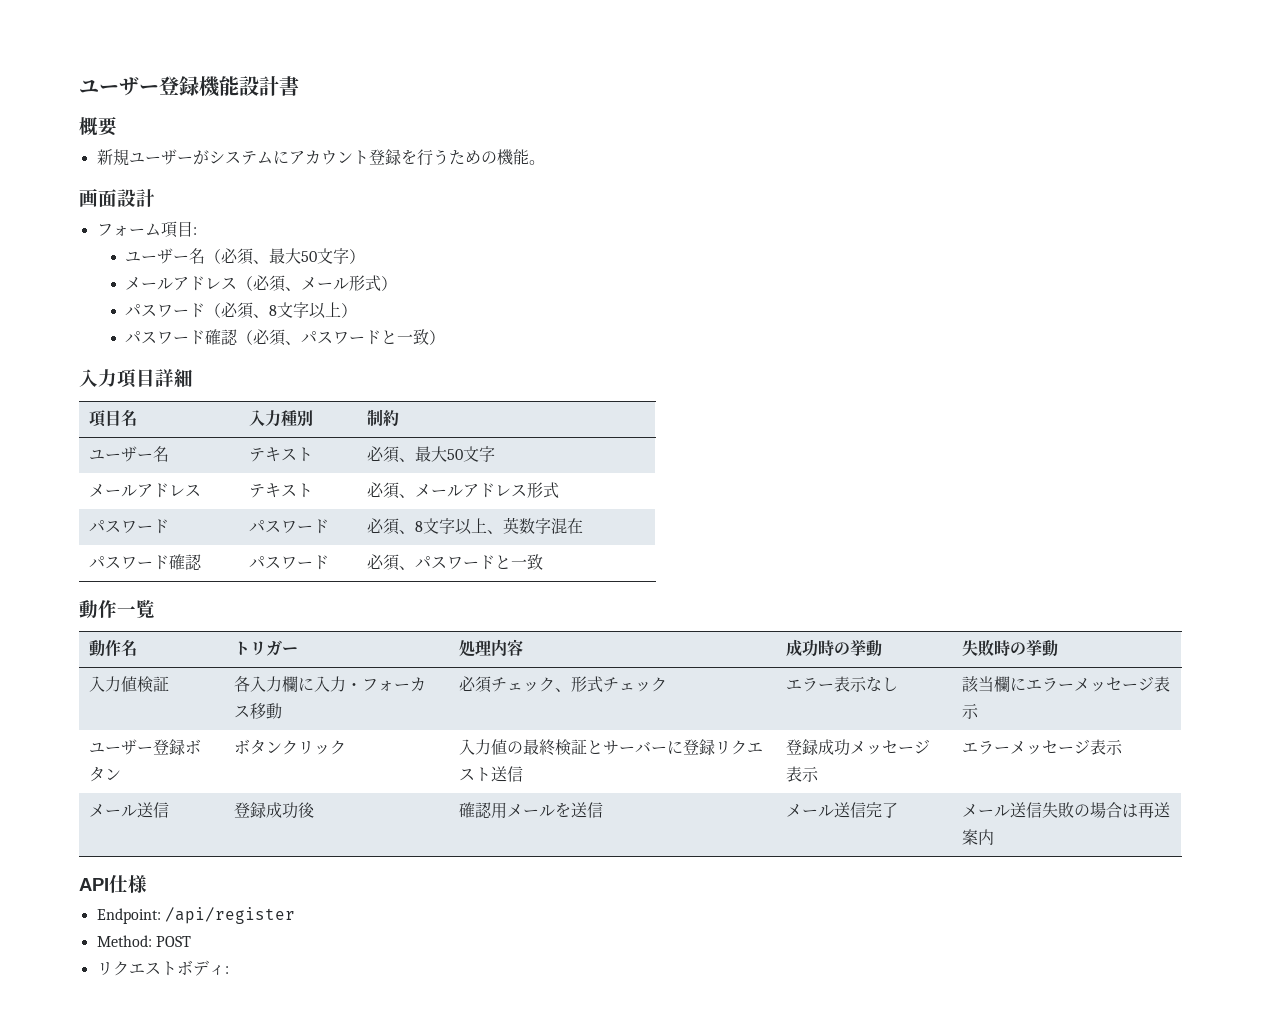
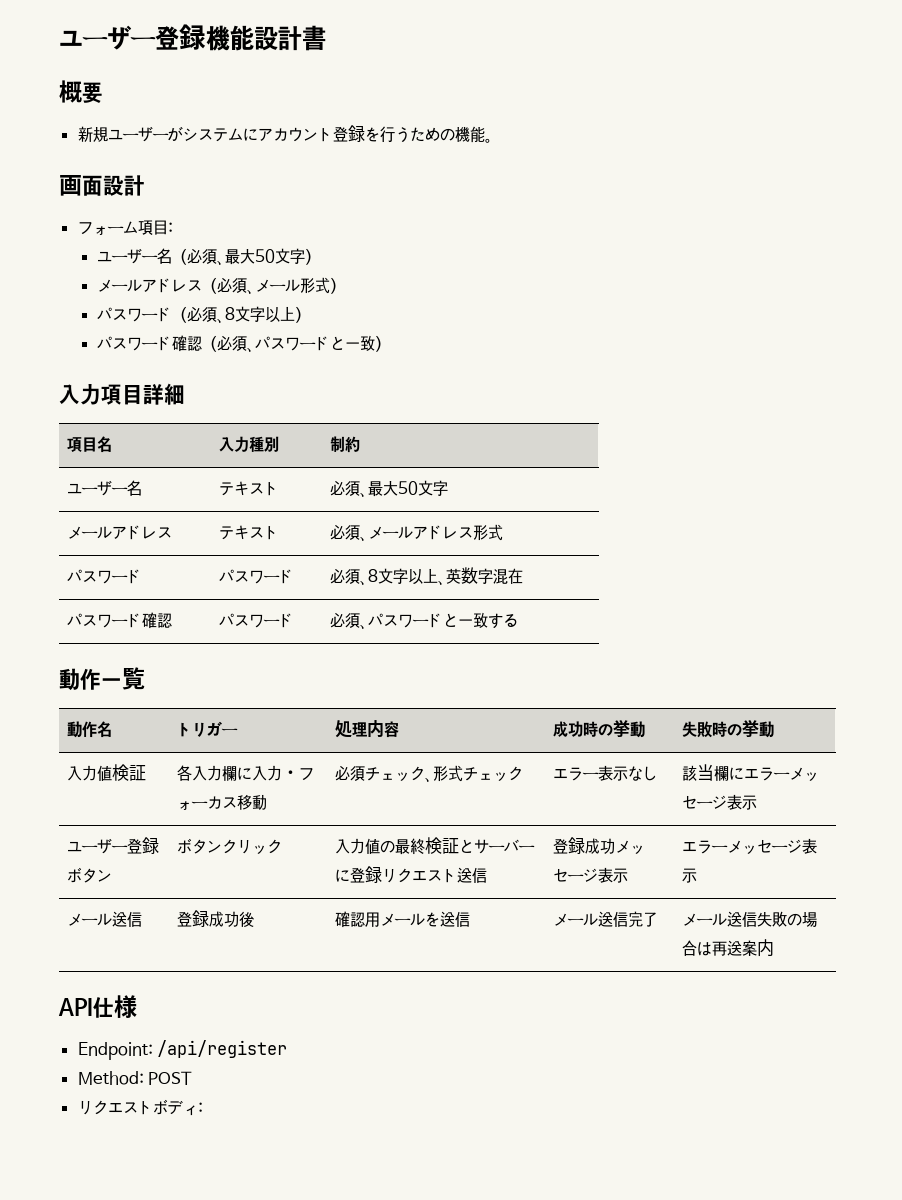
(543, 562) none -> [488,613,519,629] する

